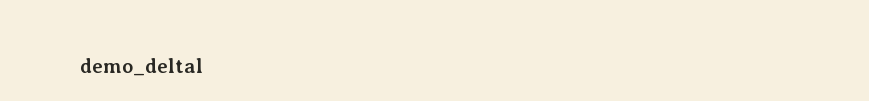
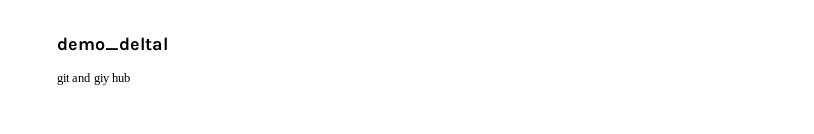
(203, 67) none -> [57,73,131,85] // git and giy hub

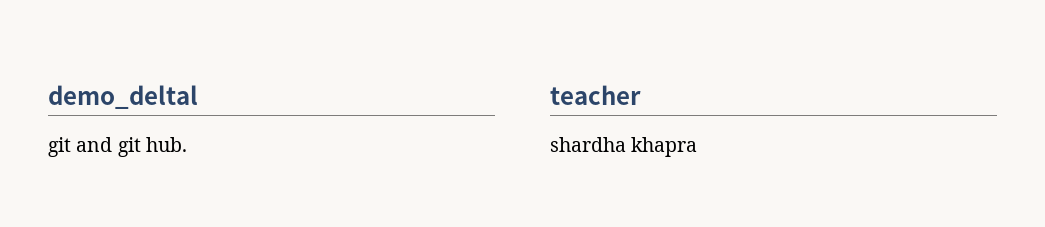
[93,73,131,85] giy hub -> [117,137,187,157] [550,85,641,105] [550,137,698,157] git hub. // teacher // shardha khapra

